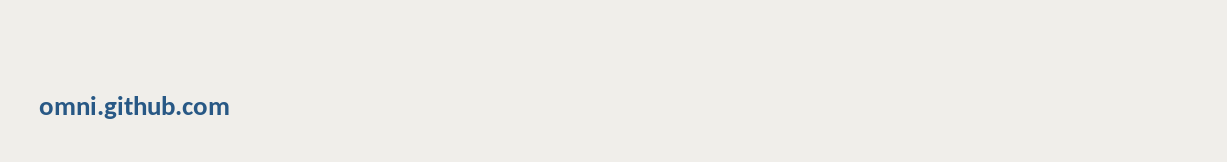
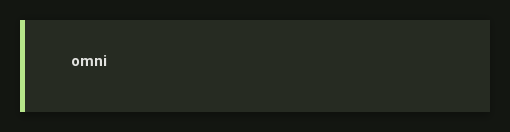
[39,96,230,119] omni.github.com -> [71,55,107,66] omni

